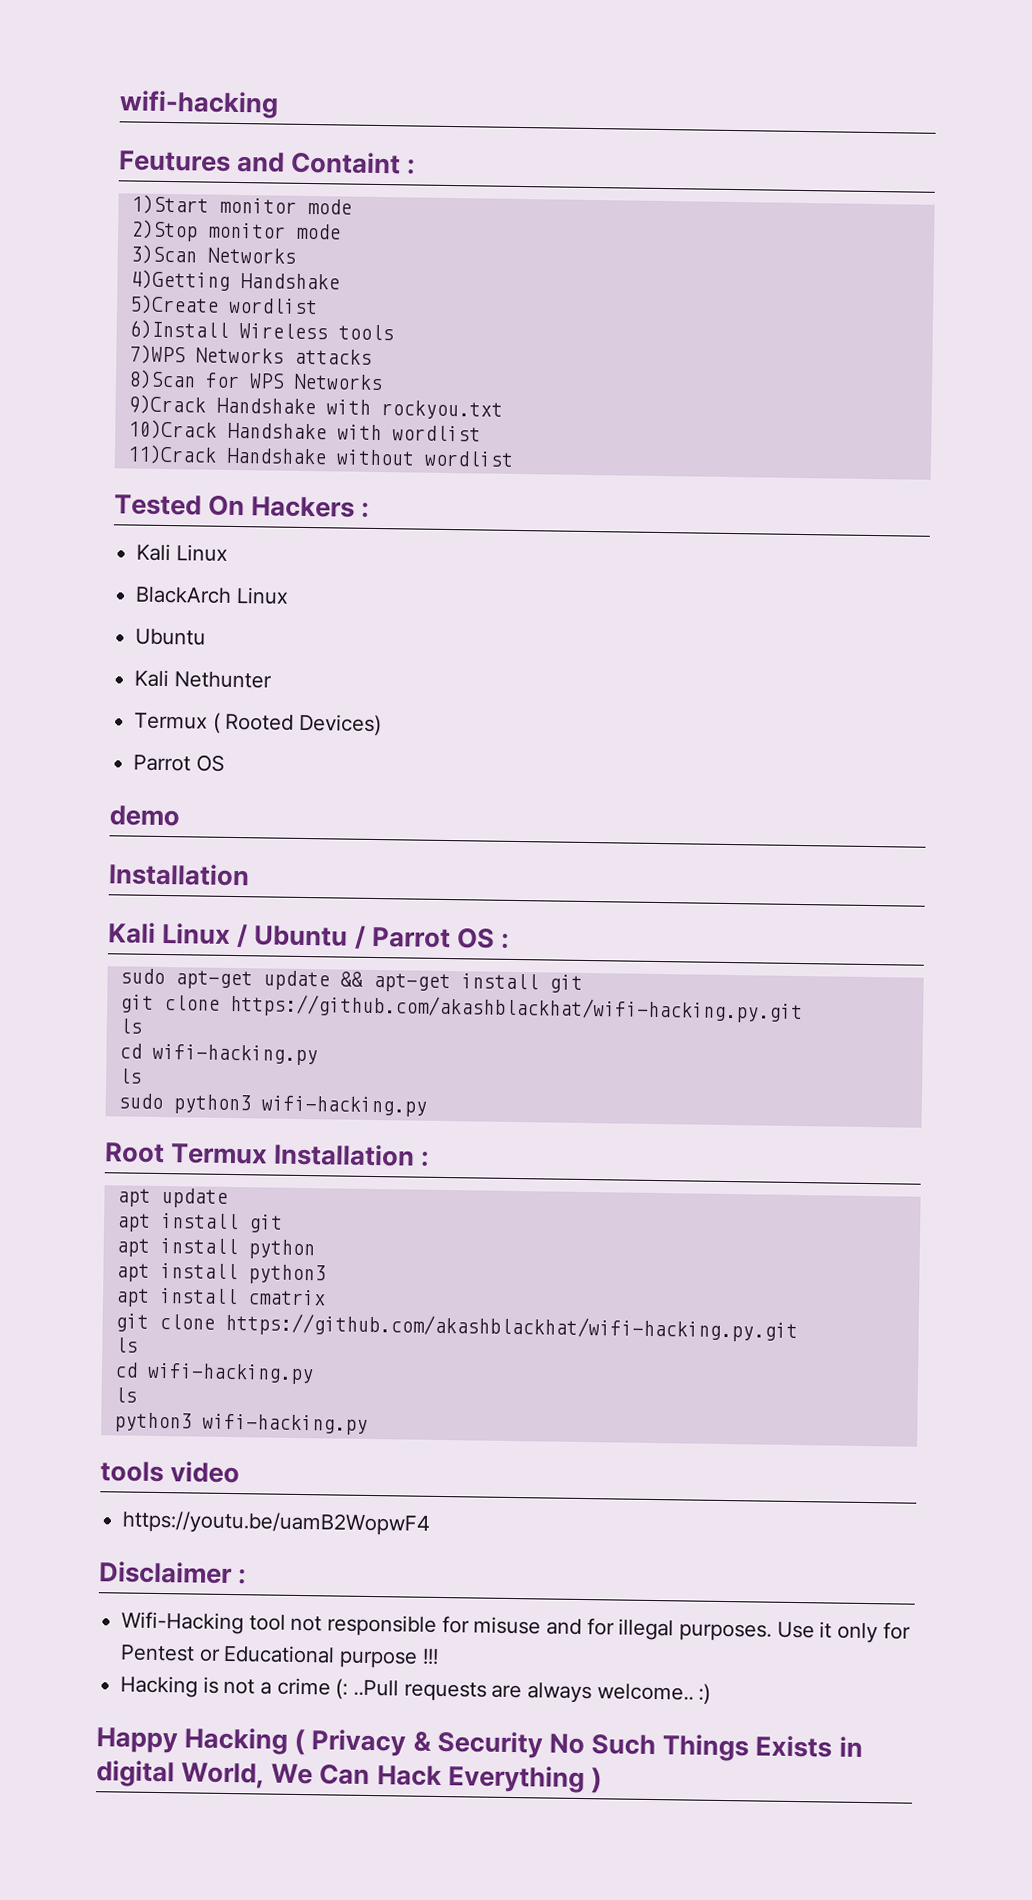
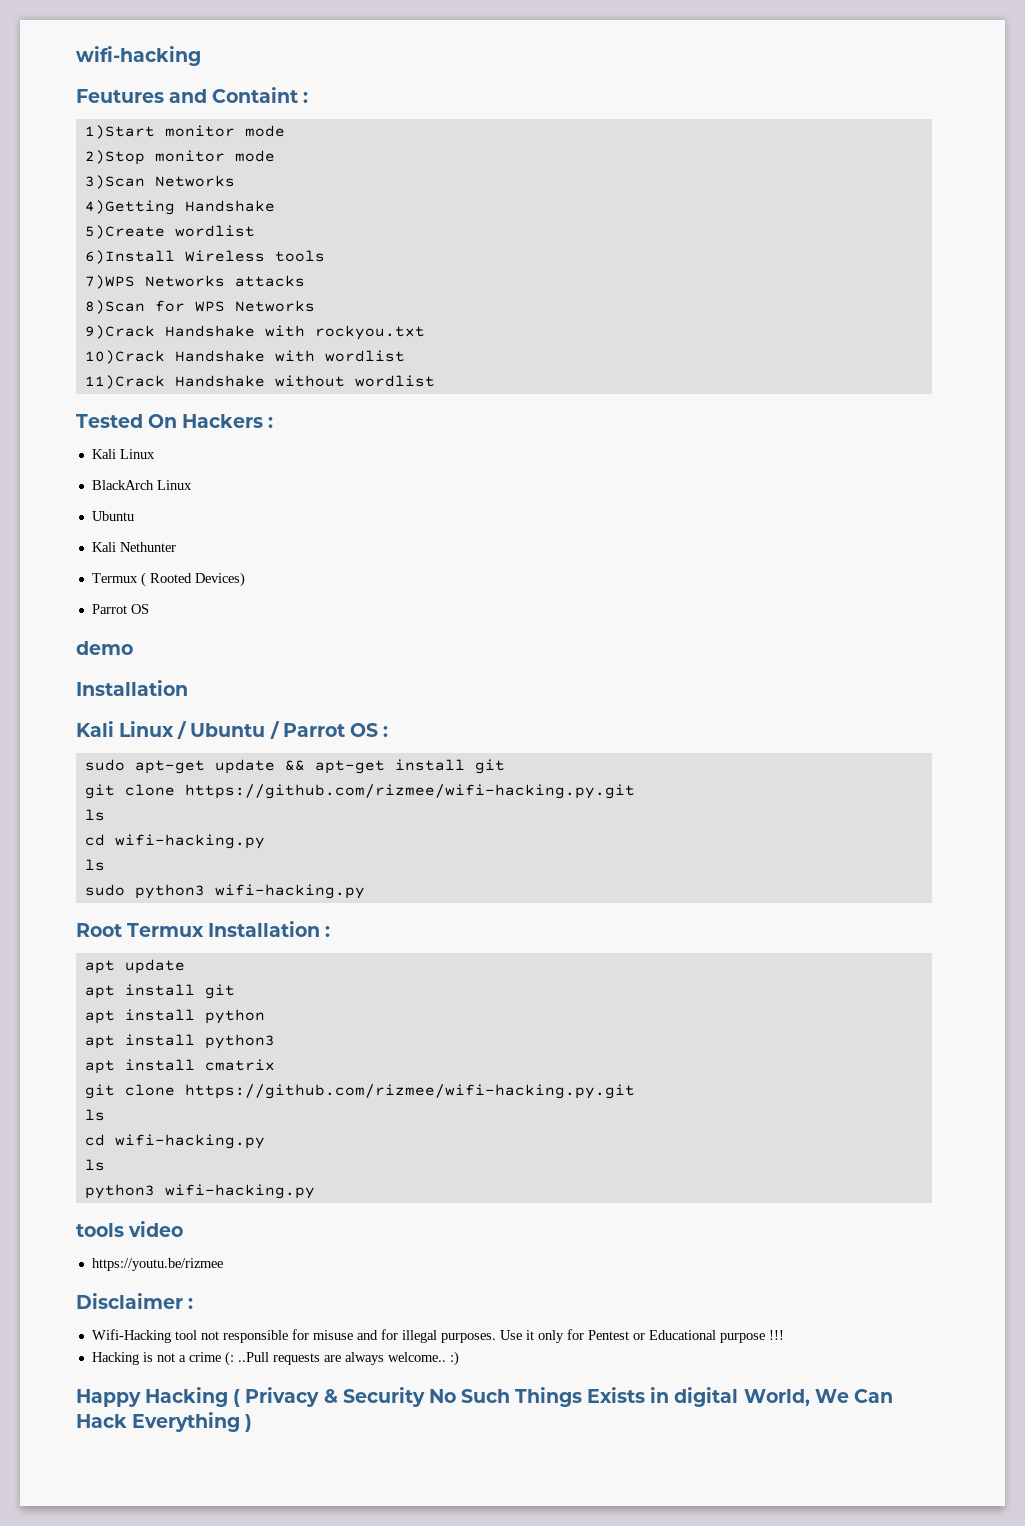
[229,993,803,1024] https://github.com/akashblackhat/wifi-hacking.py.git -> [184,784,635,799] https://github.com/rizmee/wifi-hacking.py.git
[224,1312,798,1343] https://github.com/akashblackhat/wifi-hacking.py.git -> [184,1084,635,1099] https://github.com/rizmee/wifi-hacking.py.git
[122,1510,432,1536] https://youtu.be/uamB2WopwF4 -> [91,1258,223,1271] https://youtu.be/rizmee

